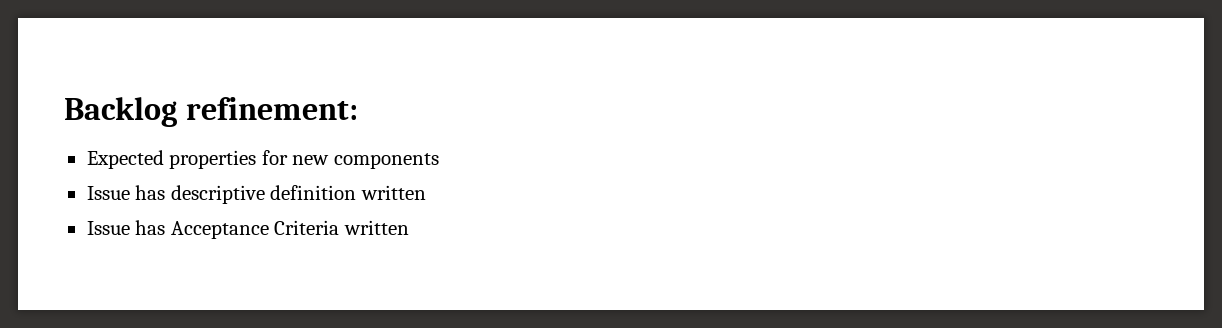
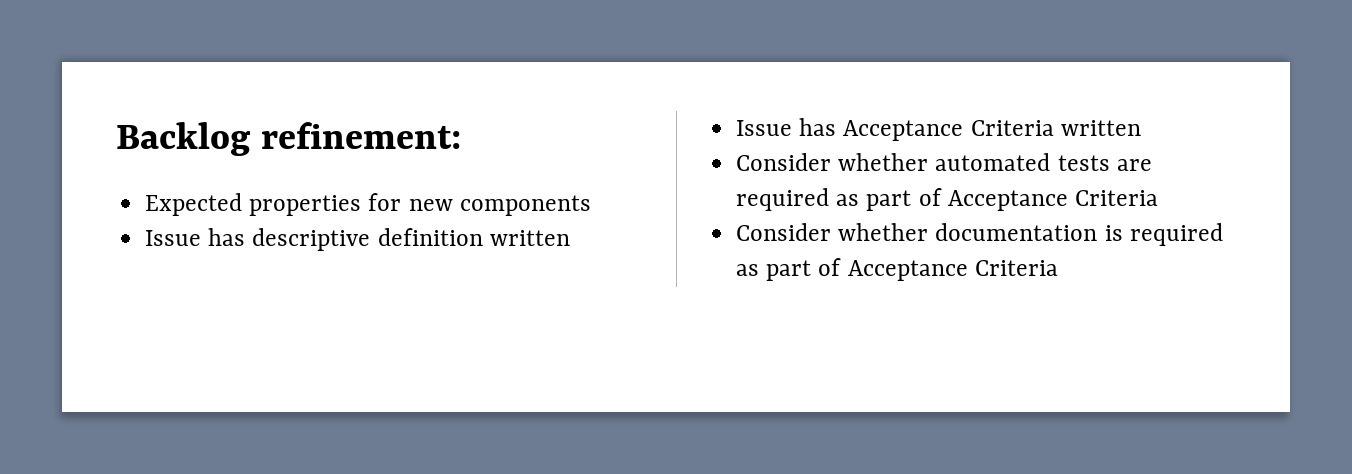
(409, 227) none -> [736,153,1152,171] [736,188,1158,211] [736,223,1223,246] [736,258,1058,281] // Consider whether automated tests are required as part of Acceptance Criteria // Consider whether documentation is required as part of Acceptance Criteria

